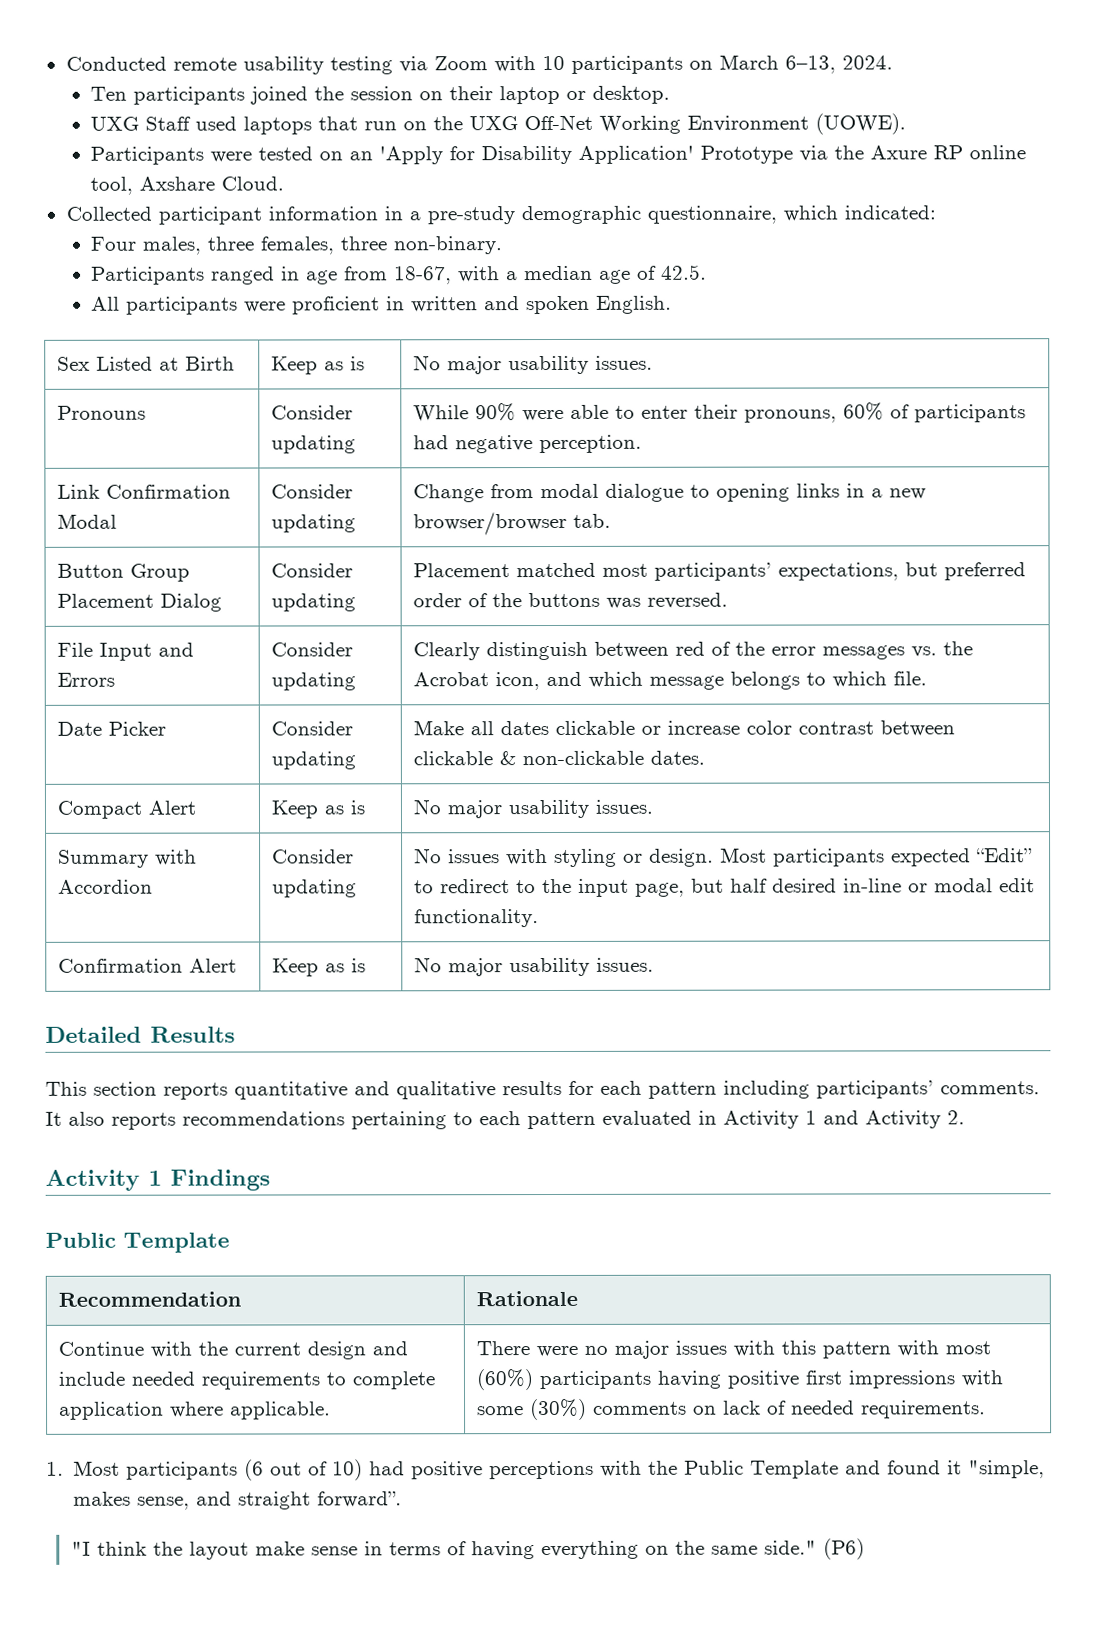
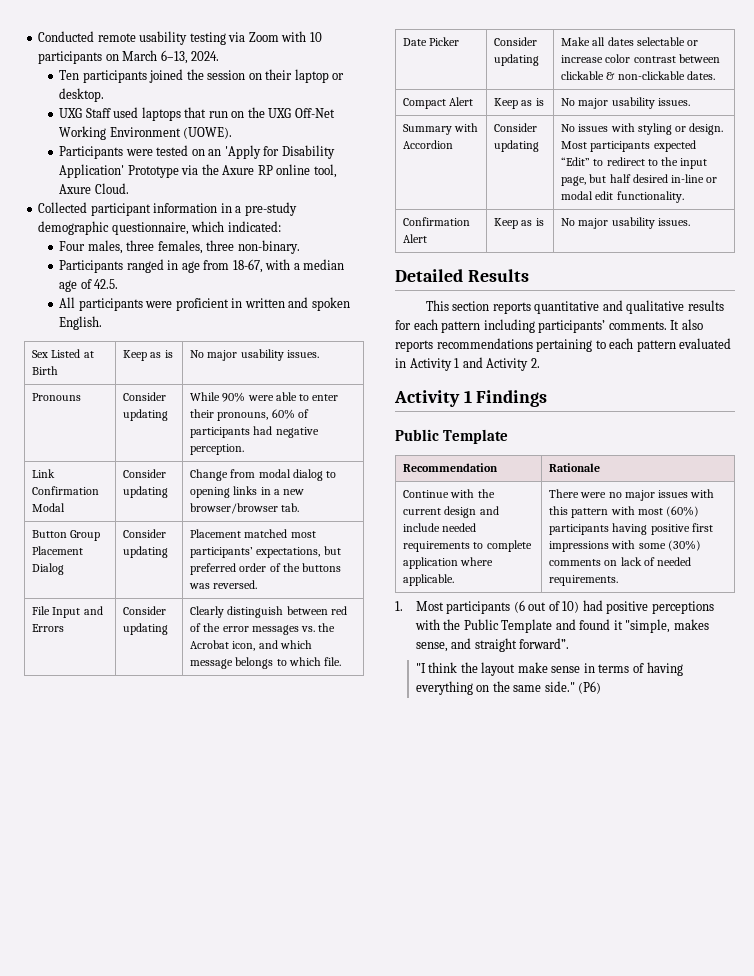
[139,176,216,191] Axshare -> [59,184,92,194] Axure
[605,483,685,502] dialogue -> [292,469,323,481] dialog
[555,720,636,735] clickable -> [636,37,685,46] selectable

